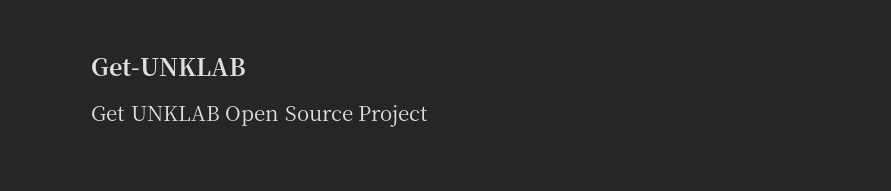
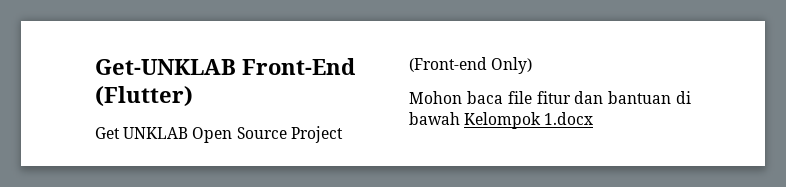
(246, 67) none -> [242,58,355,75] [95,86,193,107] Front-End (Flutter)
(429, 116) none -> [409,57,533,74] [409,91,691,104] [409,112,594,129] (Front-end Only) // Mohon baca file fitur dan bantuan di bawah Kelompok 1.docx

